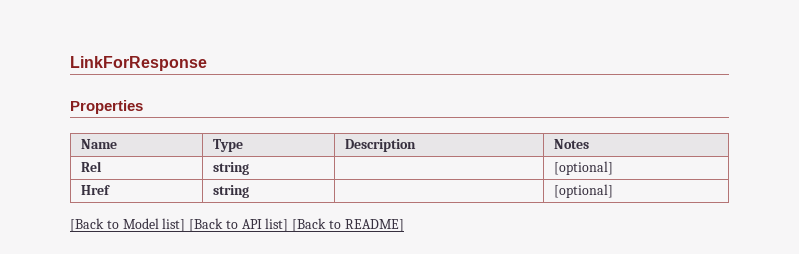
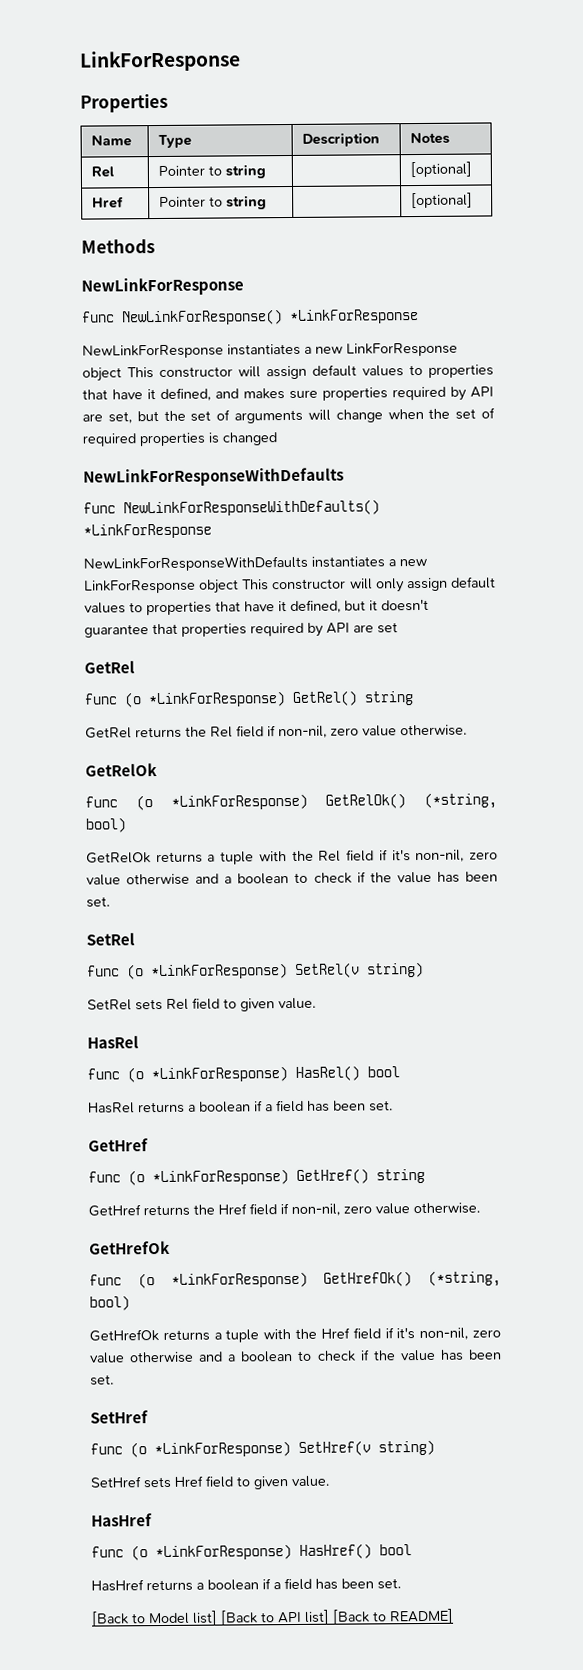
(102, 166) none -> [157,165,222,177] Pointer to
[212,185,249,198] [553,184,613,198] string | | [optional] -> [158,195,267,210] [410,192,473,209] [81,239,155,254] [81,277,244,296] [81,309,419,326] [82,342,458,359] [82,364,494,382] [82,386,494,401] [82,407,495,424] [82,432,278,447] [83,467,344,487] [83,499,380,517] [83,523,212,539] [83,555,427,572] [84,576,497,594] [84,598,429,616] [84,622,398,638] [84,660,135,674] [84,690,414,708] [85,724,467,739] [85,763,157,777] [85,792,497,811] [85,817,126,833] [86,849,499,865] [86,871,498,886] [86,896,110,908] [86,932,135,946] [86,961,424,980] [87,997,316,1012] [87,1035,139,1049] [87,1065,400,1083] [88,1099,393,1114] [88,1138,149,1152] [88,1168,425,1186] [88,1202,480,1217] [89,1240,170,1255] [89,1270,501,1289] [89,1295,130,1311] [89,1327,501,1343] [89,1349,502,1364] [90,1374,114,1386] [90,1410,149,1424] [90,1439,435,1458] [90,1475,330,1490] [91,1513,153,1527] [91,1543,412,1561] [91,1577,401,1592] Pointer to string | | [optional] // Methods // NewLinkForResponse // func NewLinkForResponse() *LinkForResponse // NewLinkForResponse instantiates a new LinkForResponse object This constructor will assign default values to properties that have it defined, and makes sure properties required by API are set, but the set of arguments will change when the set of required properties is changed // NewLinkForResponseWithDefaults // func NewLinkForResponseWithDefaults() *LinkForResponse // NewLinkForResponseWithDefaults instantiates a new LinkForResponse object This constructor will only assign default values to properties that have it defined, but it doesn't guarantee that properties required by API are set // GetRel // func (o *LinkForResponse) GetRel() string // GetRel returns the Rel field if non-nil, zero value otherwise. // GetRelOk // func (o *LinkForResponse) GetRelOk() (*string, bool) // GetRelOk returns a tuple with the Rel field if it's non-nil, zero value otherwise and a boolean to check if the value has been set. // SetRel // func (o *LinkForResponse) SetRel(v string) // SetRel sets Rel field to given value. // HasRel // func (o *LinkForResponse) HasRel() bool // HasRel returns a boolean if a field has been set. // GetHref // func (o *LinkForResponse) GetHref() string // GetHref returns the Href field if non-nil, zero value otherwise. // GetHrefOk // func (o *LinkForResponse) GetHrefOk() (*string, bool) // GetHrefOk returns a tuple with the Href field if it's non-nil, zero value otherwise and a boolean to check if the value has been set. // SetHref // func (o *LinkForResponse) SetHref(v string) // SetHref sets Href field to given value. // HasHref // func (o *LinkForResponse) HasHref() bool // HasHref returns a boolean if a field has been set.

